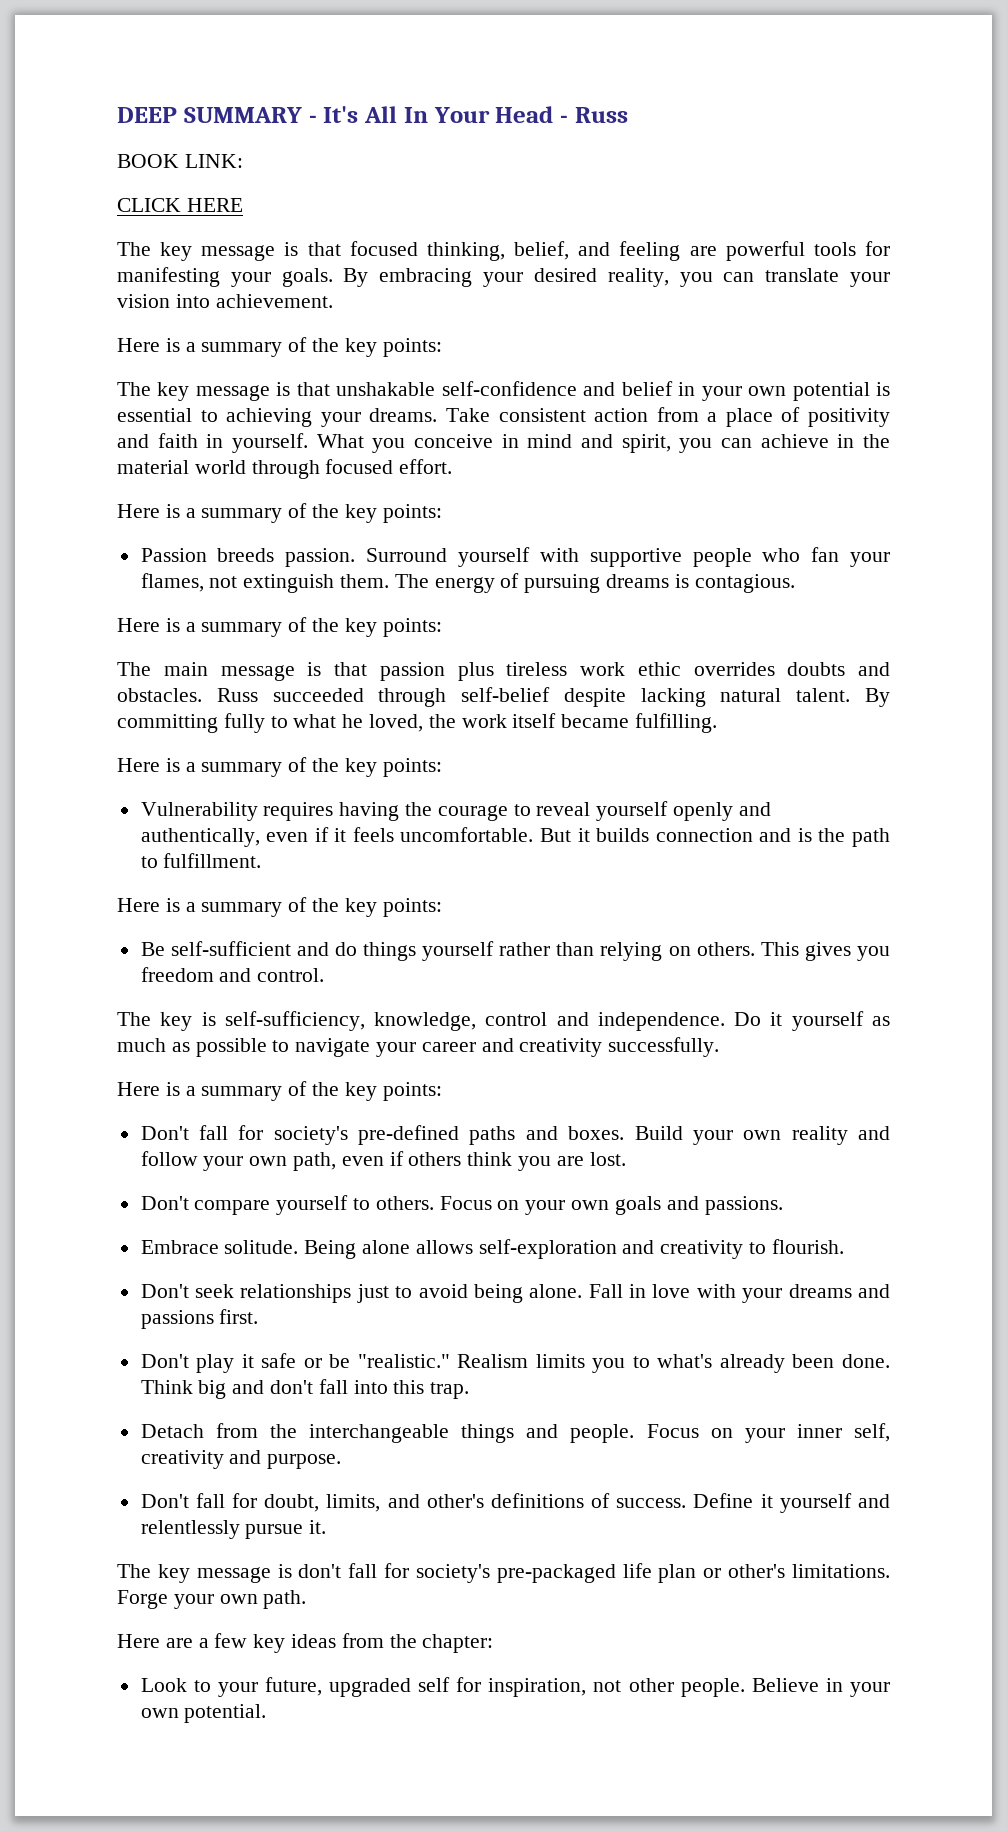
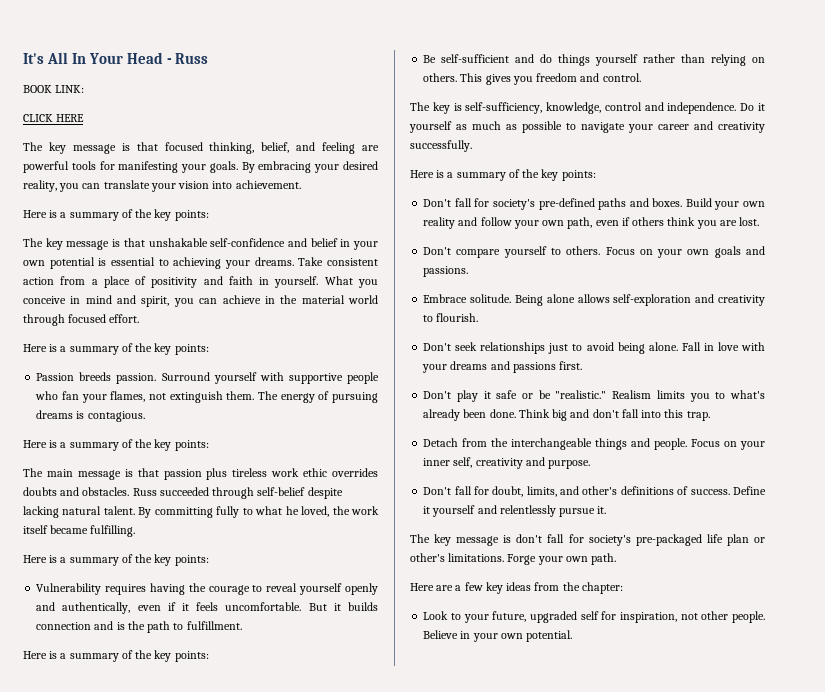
[117,107,317,123] DEEP SUMMARY - -> (23, 58) none

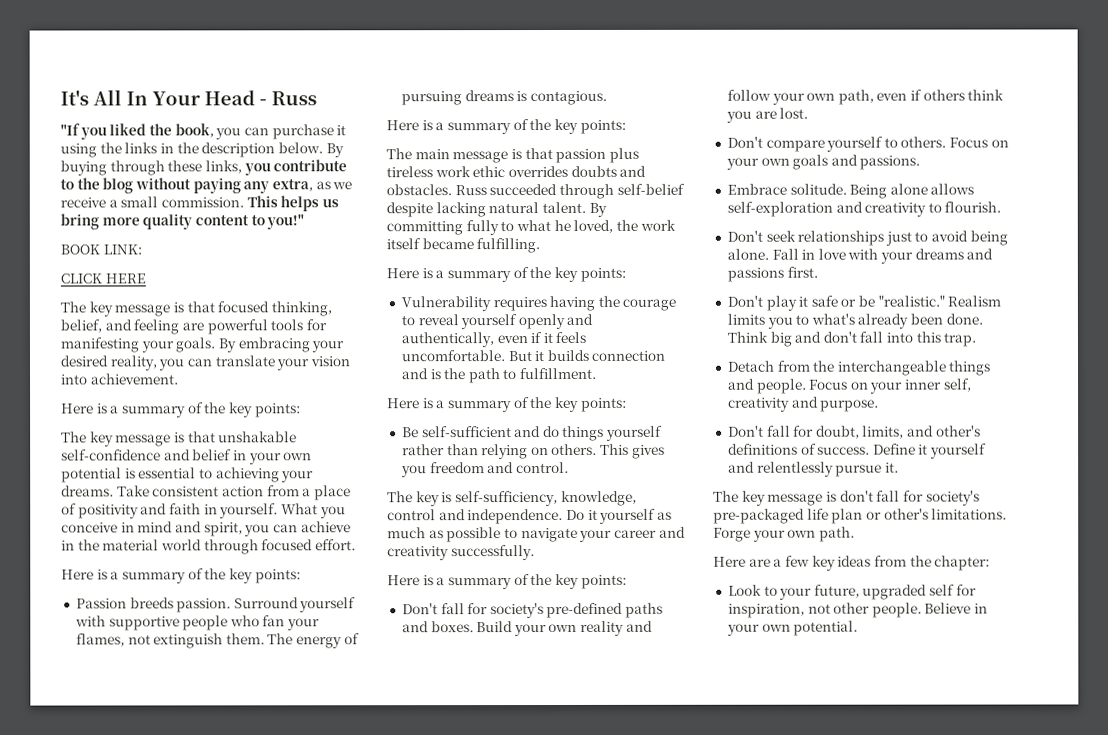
(209, 58) none -> [60,123,347,140] [60,142,344,158] [60,159,348,176] [60,177,353,194] [60,195,339,212] [60,213,305,230] // "If you liked the book, you can purchase it using the links in the description below. By buying through these links, you contribute to the blog without paying any extra, as we receive a small commission. This helps us bring more quality content to you!"

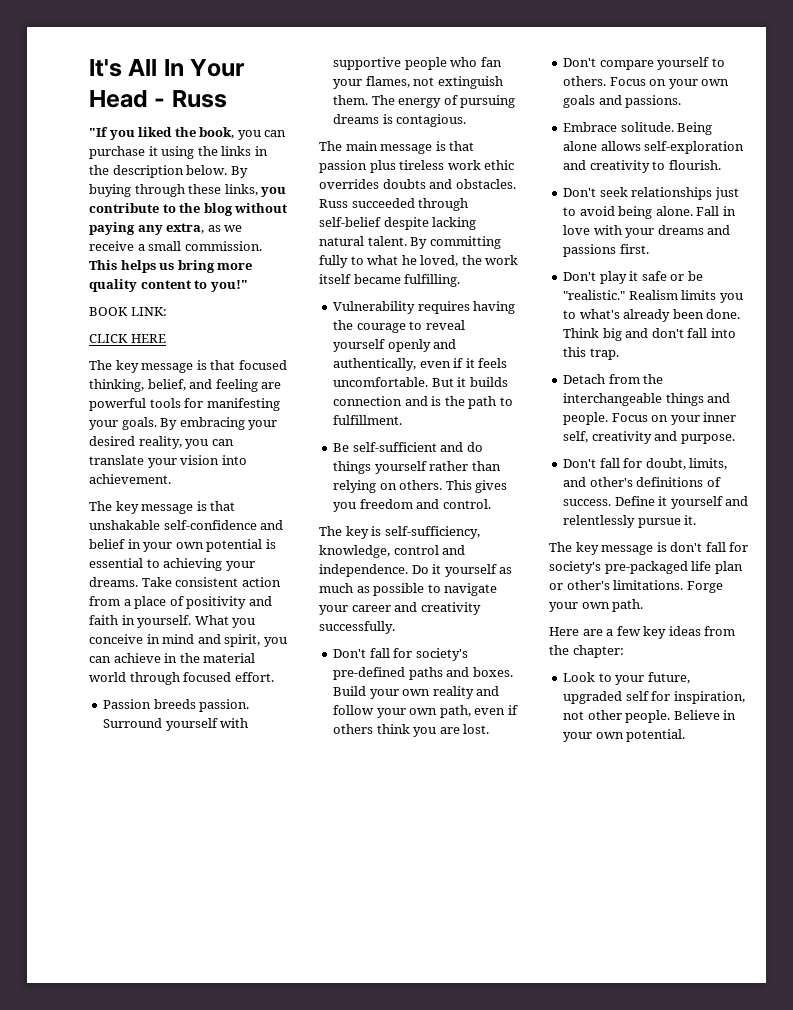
[61,402,301,418] // Here is a summary of the key points: -> (171, 479) none
[61,568,301,584] // Here is a summary of the key points: -> (274, 677) none
[386,118,626,135] // Here is a summary of the key points: -> (467, 120) none
[386,266,626,283] // Here is a summary of the key points: -> (461, 280) none
[387,396,627,413] // Here is a summary of the key points: -> (403, 420) none
[387,573,627,590] // Here is a summary of the key points: -> (395, 627) none

